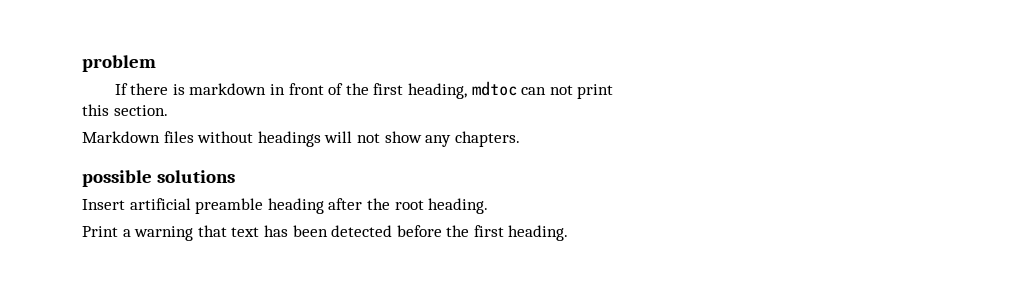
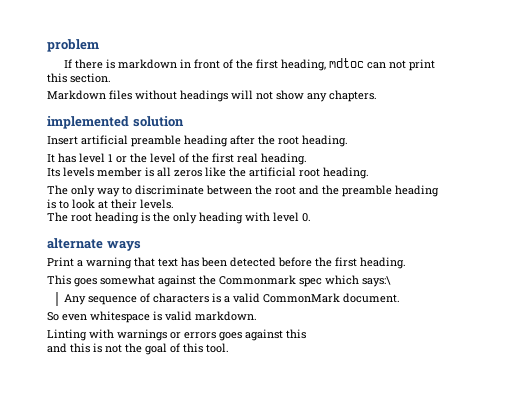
[82,170,235,187] possible solutions -> [47,116,184,129] implemented solution
(489, 206) none -> [47,153,307,165] [47,167,369,179] [47,185,439,197] [47,199,174,209] [47,212,311,224] [47,238,141,251] // It has level 1 or the level of the first real heading. // Its levels member is all zeros like the artificial root heading. // The only way to discriminate between the root and the preamble heading // is to look at their levels. // The root heading is the only heading with level 0. // alternate ways
(569, 233) none -> [47,275,391,287] [63,293,400,305] [47,311,257,323] [47,329,306,341] [47,343,229,355] // This goes somewhat against the Commonmark spec which says:\ // Any sequence of characters is a valid CommonMark document. // So even whitespace is valid markdown. // Linting with warnings or errors goes against this // and this is not the goal of this tool.

